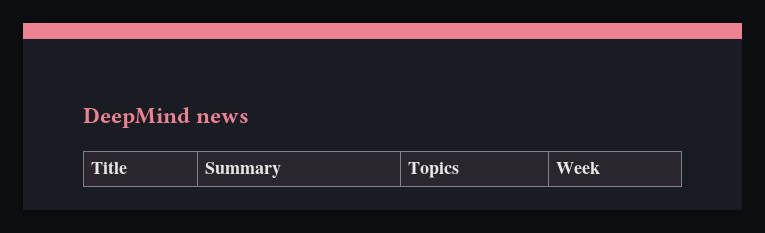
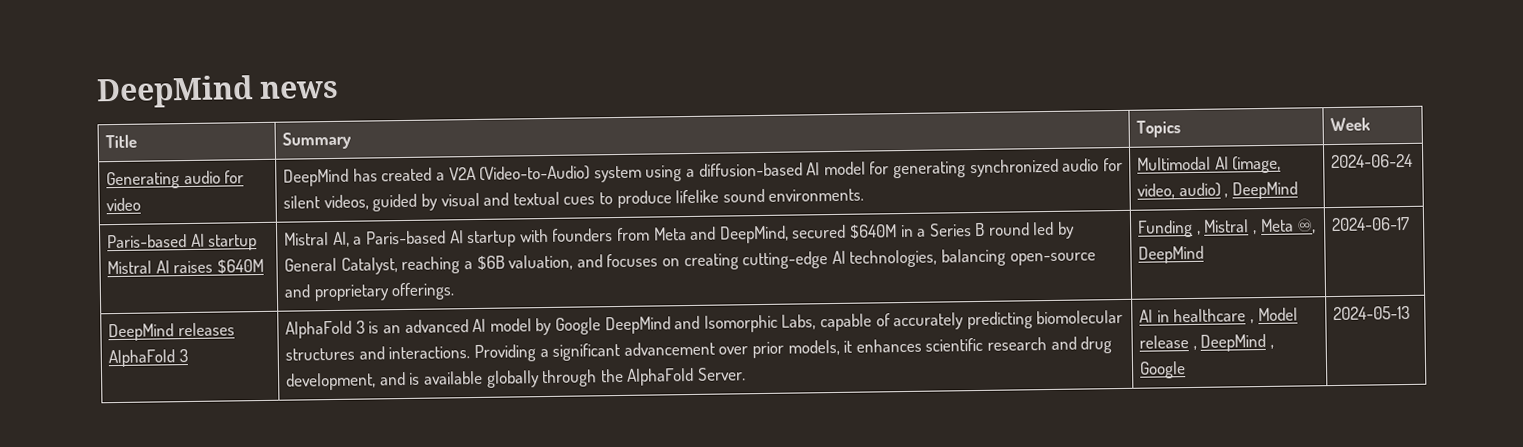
(600, 168) none -> [106,170,245,190] [106,197,142,212] [283,157,1123,187] [283,188,865,212] [1137,155,1282,174] [1137,181,1299,200] [1331,153,1414,169] [107,233,258,251] [107,258,265,275] [284,221,1076,248] [284,248,1096,275] [284,282,456,302] [1137,218,1317,238] [1138,245,1205,264] [1331,216,1411,232] [108,322,235,342] [108,349,188,368] [285,309,1124,339] [285,336,1113,363] [286,367,746,391] [1139,307,1298,324] [1139,333,1275,352] [1139,361,1187,379] [1333,305,1411,321] // Generating audio for video | DeepMind has created a V2A (Video-to-Audio) system using a diffusion-based AI model for generating synchronized audio for silent videos, guided by visual and textual cues to produce lifelike sound environments. | Multimodal AI (image, video, audio) , DeepMind | 2024-06-24 // Paris-based AI startup Mistral AI raises $640M | Mistral AI, a Paris-based AI startup with founders from Meta and DeepMind, secured $640M in a Series B round led by General Catalyst, reaching a $6B valuation, and focuses on creating cutting-edge AI technologies, balancing open-source and proprietary offerings. | Funding , Mistral , Meta ♾, DeepMind | 2024-06-17 // DeepMind releases AlphaFold 3 | AlphaFold 3 is an advanced AI model by Google DeepMind and Isomorphic Labs, capable of accurately predicting biomolecular structures and interactions. Providing a significant advancement over prior models, it enhances scientific research and drug development, and is available globally through the AlphaFold Server. | AI in healthcare , Model release , DeepMind , Google | 2024-05-13

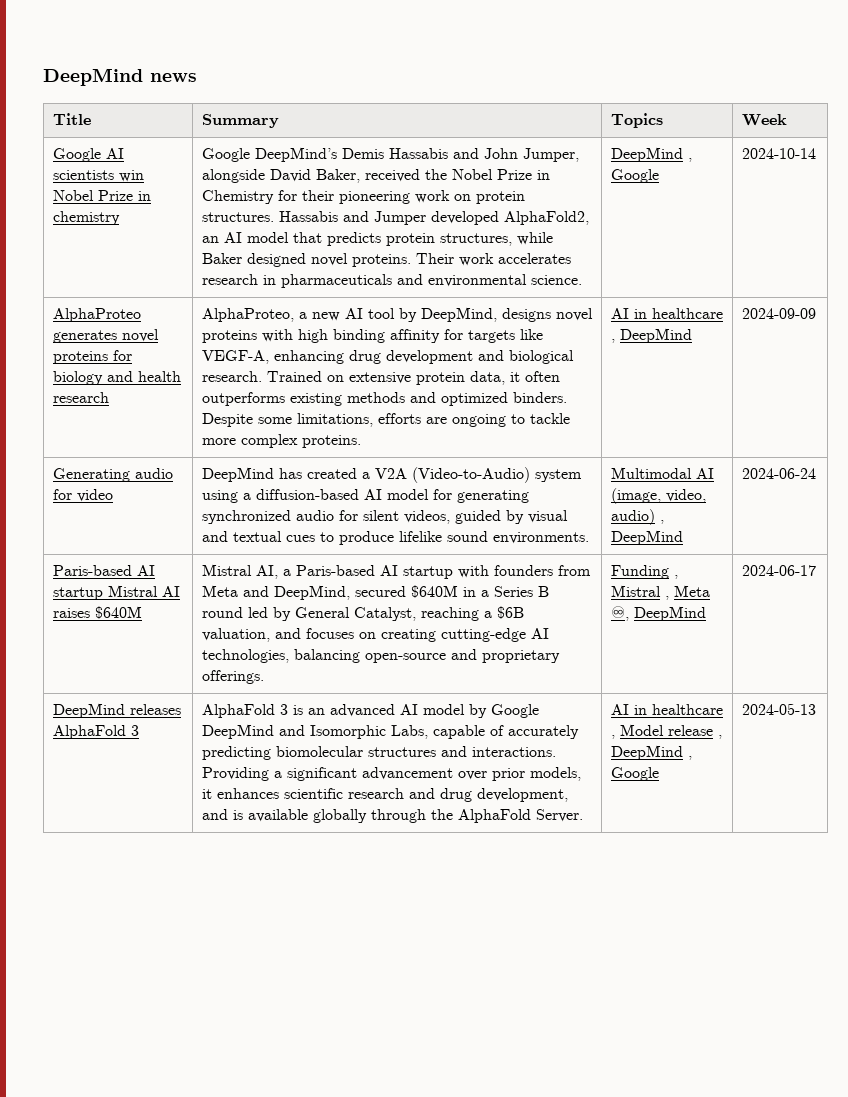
(1372, 124) none -> [52,148,124,162] [52,170,144,182] [52,190,151,201] [52,211,120,225] [201,147,579,162] [201,169,550,183] [201,190,525,204] [201,211,589,225] [201,232,553,246] [201,253,571,267] [201,274,582,288] [610,147,692,162] [610,169,659,183] [741,148,816,159] [52,308,141,322] [52,329,159,343] [52,350,132,364] [52,371,181,385] [52,392,109,403] [201,307,593,322] [201,329,543,343] [201,350,574,364] [201,371,560,385] [201,392,567,406] [201,413,570,427] [201,434,361,448] [610,308,723,319] [610,328,692,343] [741,308,816,319] // Google AI scientists win Nobel Prize in chemistry | Google DeepMind’s Demis Hassabis and John Jumper, alongside David Baker, received the Nobel Prize in Chemistry for their pioneering work on protein structures. Hassabis and Jumper developed AlphaFold2, an AI model that predicts protein structures, while Baker designed novel proteins. Their work accelerates research in pharmaceuticals and environmental science. | DeepMind , Google | 2024-10-14 // AlphaProteo generates novel proteins for biology and health research | AlphaProteo, a new AI tool by DeepMind, designs novel proteins with high binding affinity for targets like VEGF-A, enhancing drug development and biological research. Trained on extensive protein data, it often outperforms existing methods and optimized binders. Despite some limitations, efforts are ongoing to tackle more complex proteins. | AI in healthcare , DeepMind | 2024-09-09

